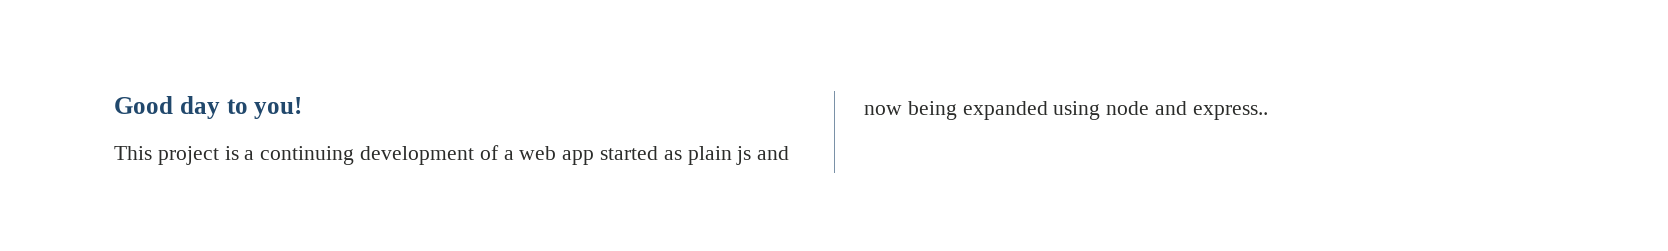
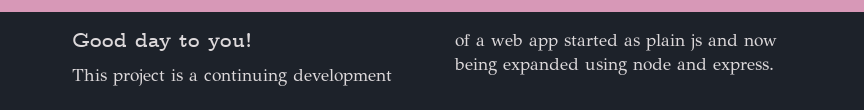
[1192,105,1268,120] express.. -> [713,61,774,75] express.

